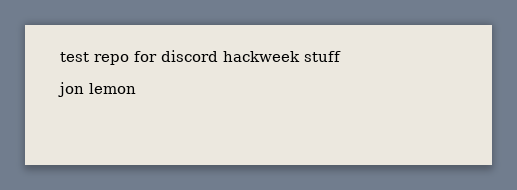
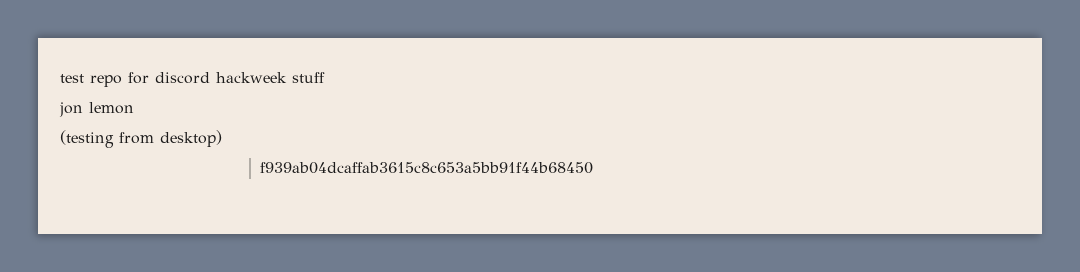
(136, 88) none -> [60,130,222,148] [259,162,593,174] // (testing from desktop) // f939ab04dcaffab3615c8c653a5bb91f44b68450

